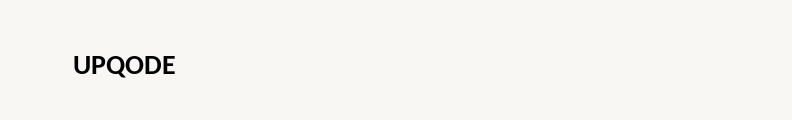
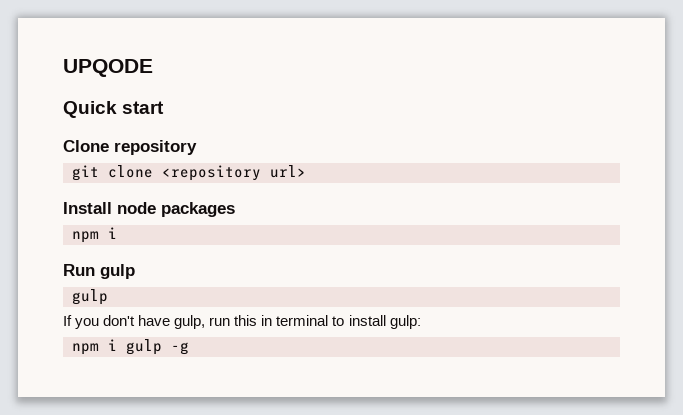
(176, 67) none -> [63,101,165,118] [63,140,197,155] [72,165,306,181] [63,202,235,217] [72,227,117,243] [63,264,135,279] [72,289,108,305] [63,315,421,329] [72,339,189,355] // Quick start // Clone repository // git clone <repository url> // Install node packages // npm i // Run gulp // gulp // If you don't have gulp, run this in terminal to install gulp: // npm i gulp -g

